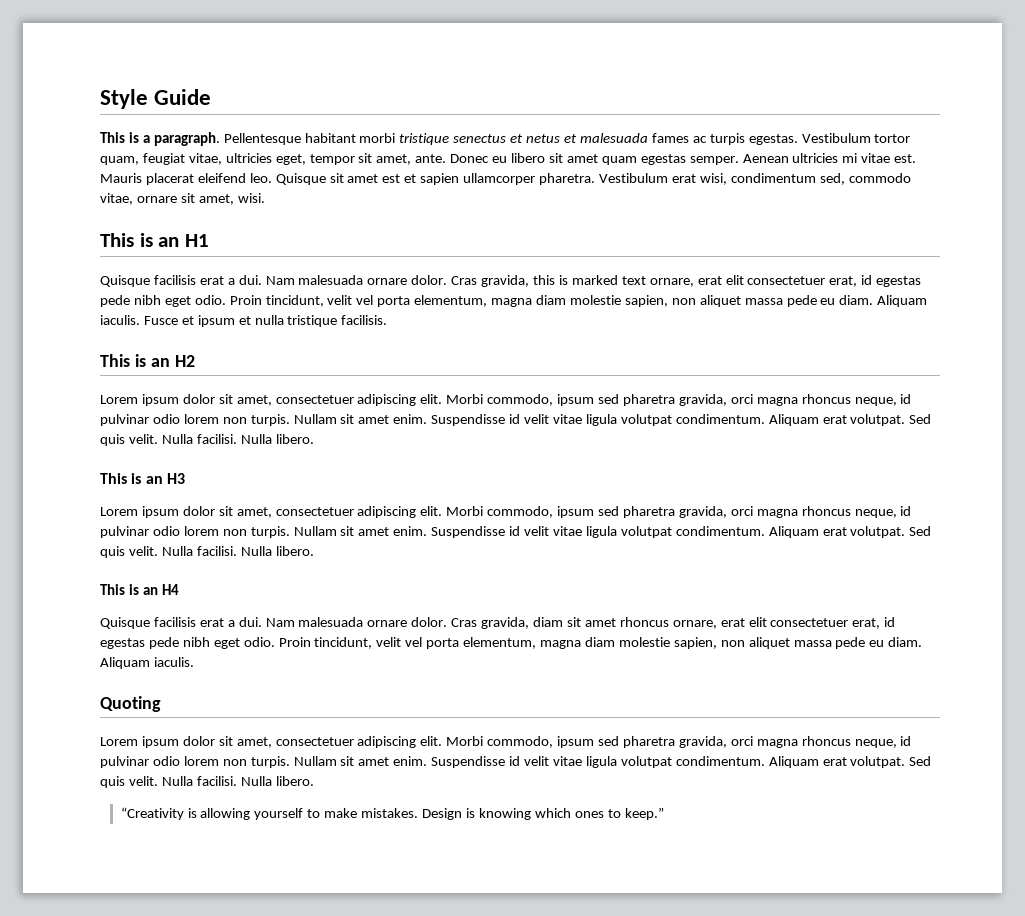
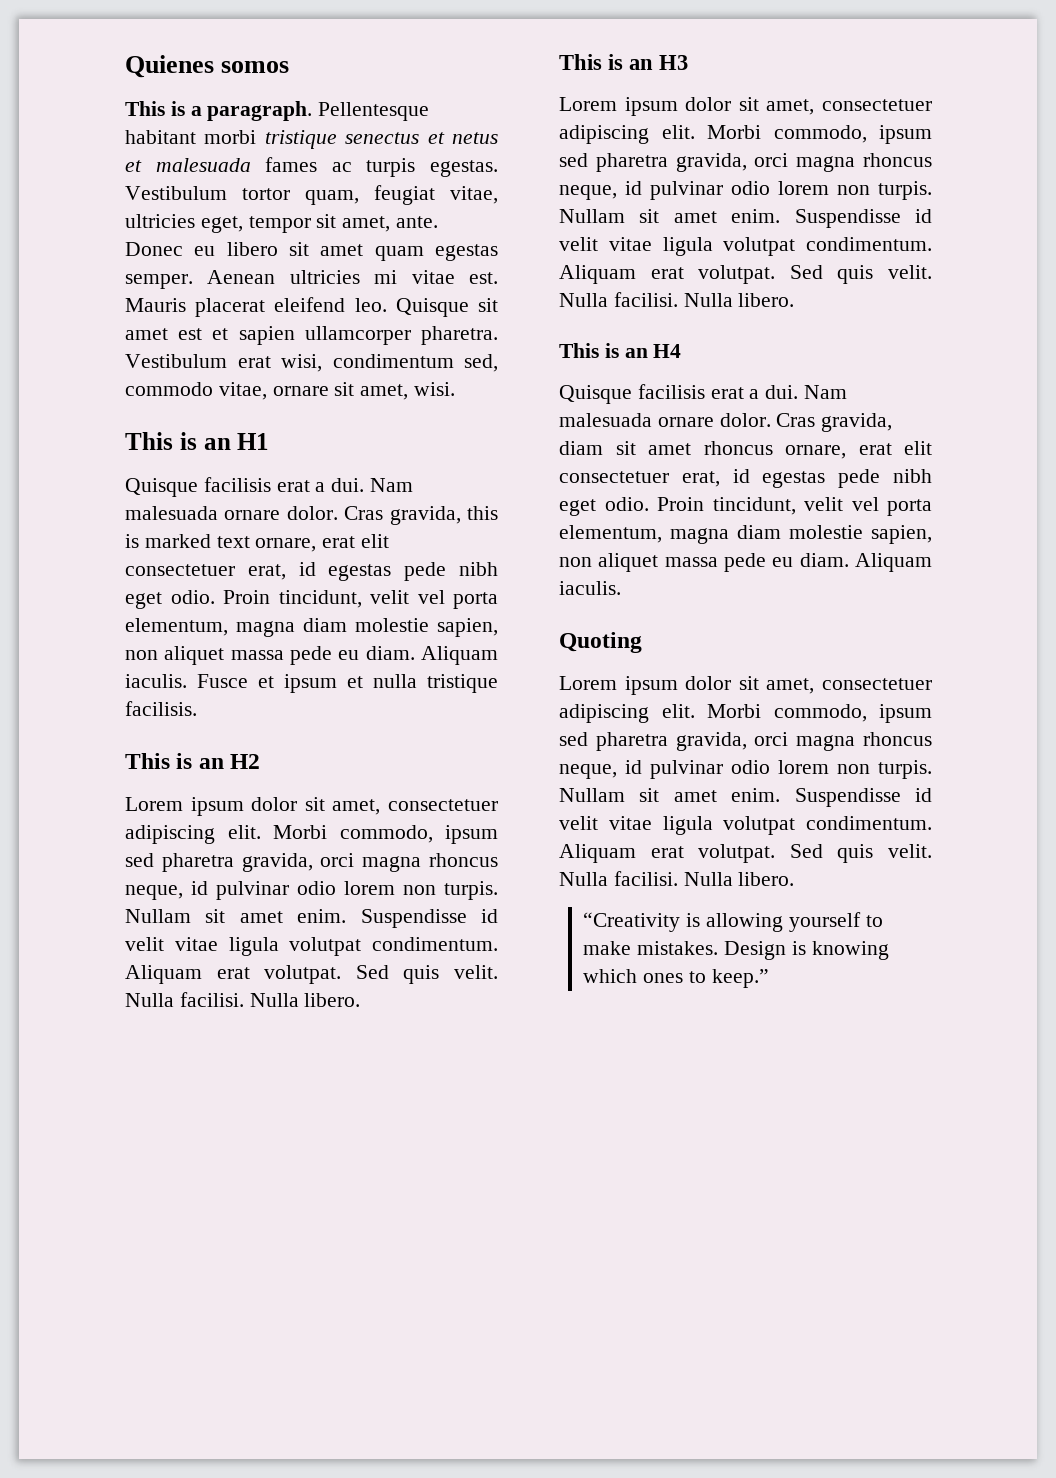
[100,89,212,109] Style Guide -> [125,55,290,78] Quienes somos

